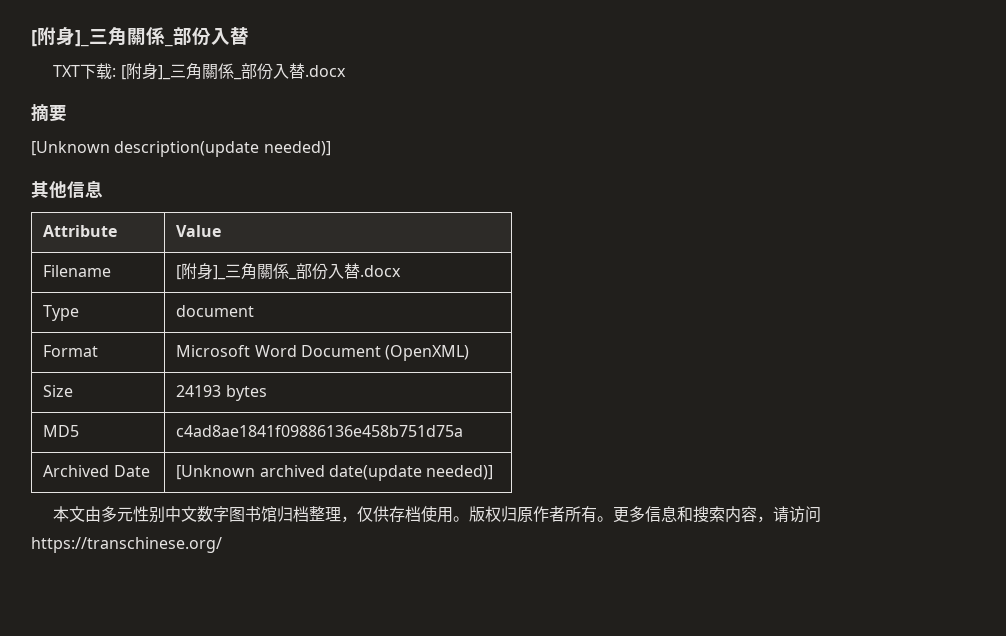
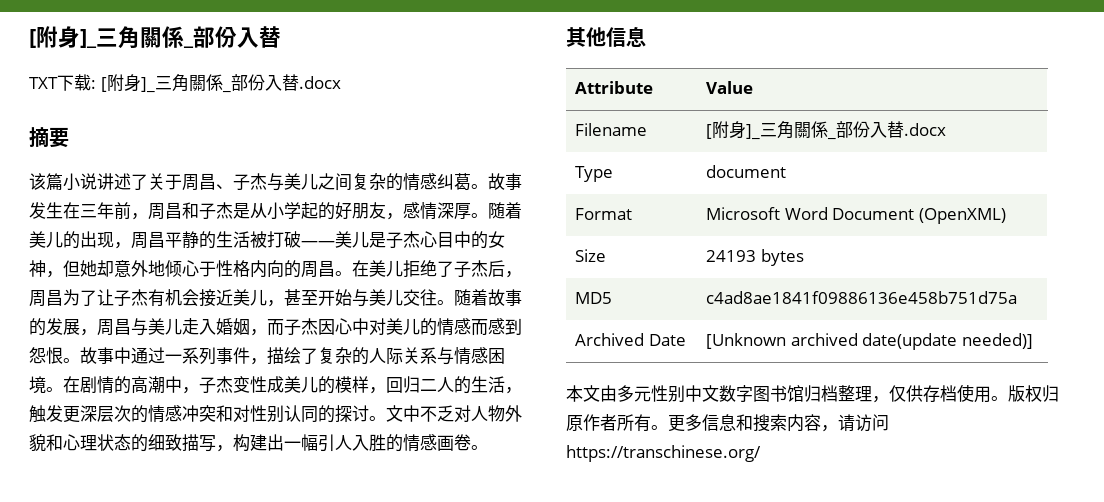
[31,141,331,157] [Unknown description(update needed)] -> [29,173,522,191] [29,202,522,220] [29,231,505,249] [29,260,522,278] [29,289,522,307] [29,318,522,336] [29,347,505,365] [29,376,522,394] [29,405,522,423] [29,434,488,452] 该篇小说讲述了关于周昌、子杰与美儿之间复杂的情感纠葛。故事发生在三年前，周昌和子杰是从小学起的好朋友，感情深厚。随着美儿的出现，周昌平静的生活被打破——美儿是子杰心目中的女神，但她却意外地倾心于性格内向的周昌。在美儿拒绝了子杰后，周昌为了让子杰有机会接近美儿，甚至开始与美儿交往。随着故事的发展，周昌与美儿走入婚姻，而子杰因心中对美儿的情感而感到怨恨。故事中通过一系列事件，描绘了复杂的人际关系与情感困境。在剧情的高潮中，子杰变性成美儿的模样，回归二人的生活，触发更深层次的情感冲突和对性别认同的探讨。文中不乏对人物外貌和心理状态的细致描写，构建出一幅引人入胜的情感画卷。

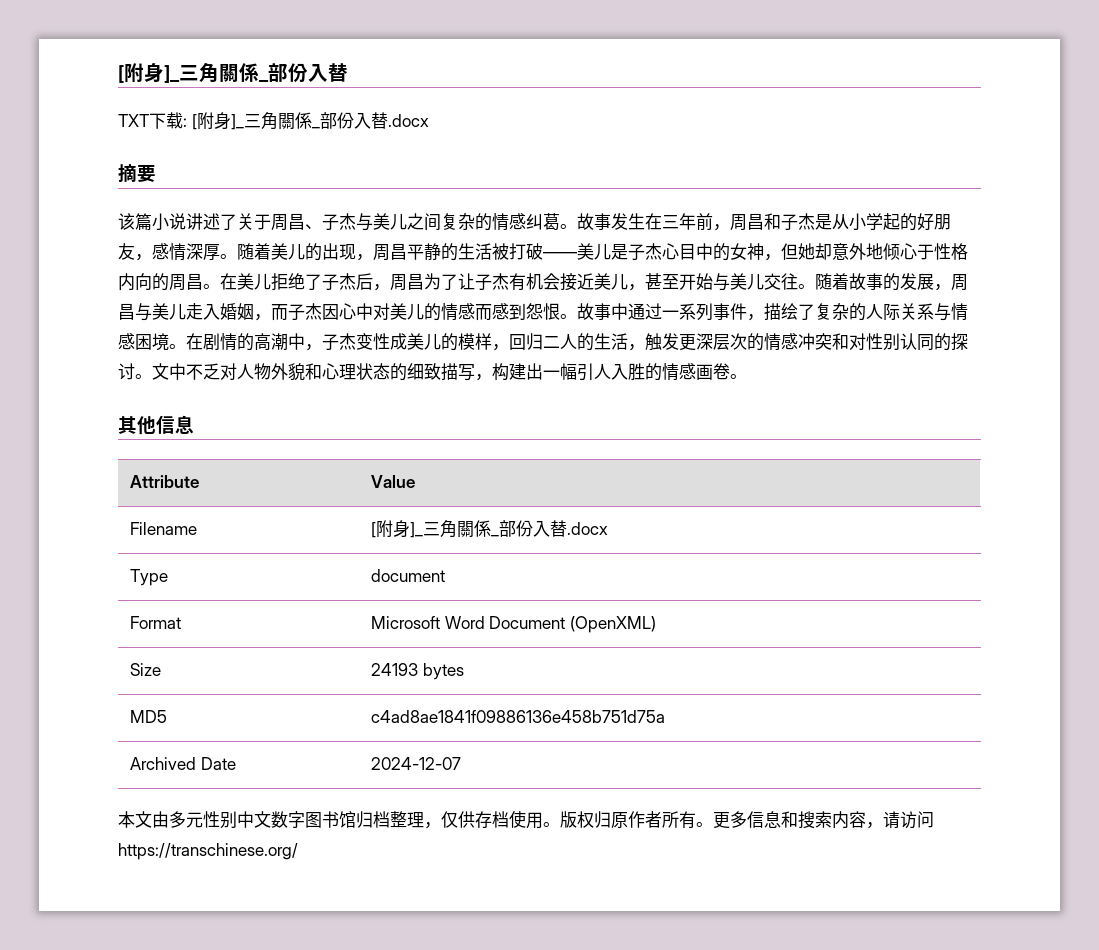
[706,333,1033,350] [Unknown archived date(update needed)] -> [371,757,462,770] 2024-12-07

